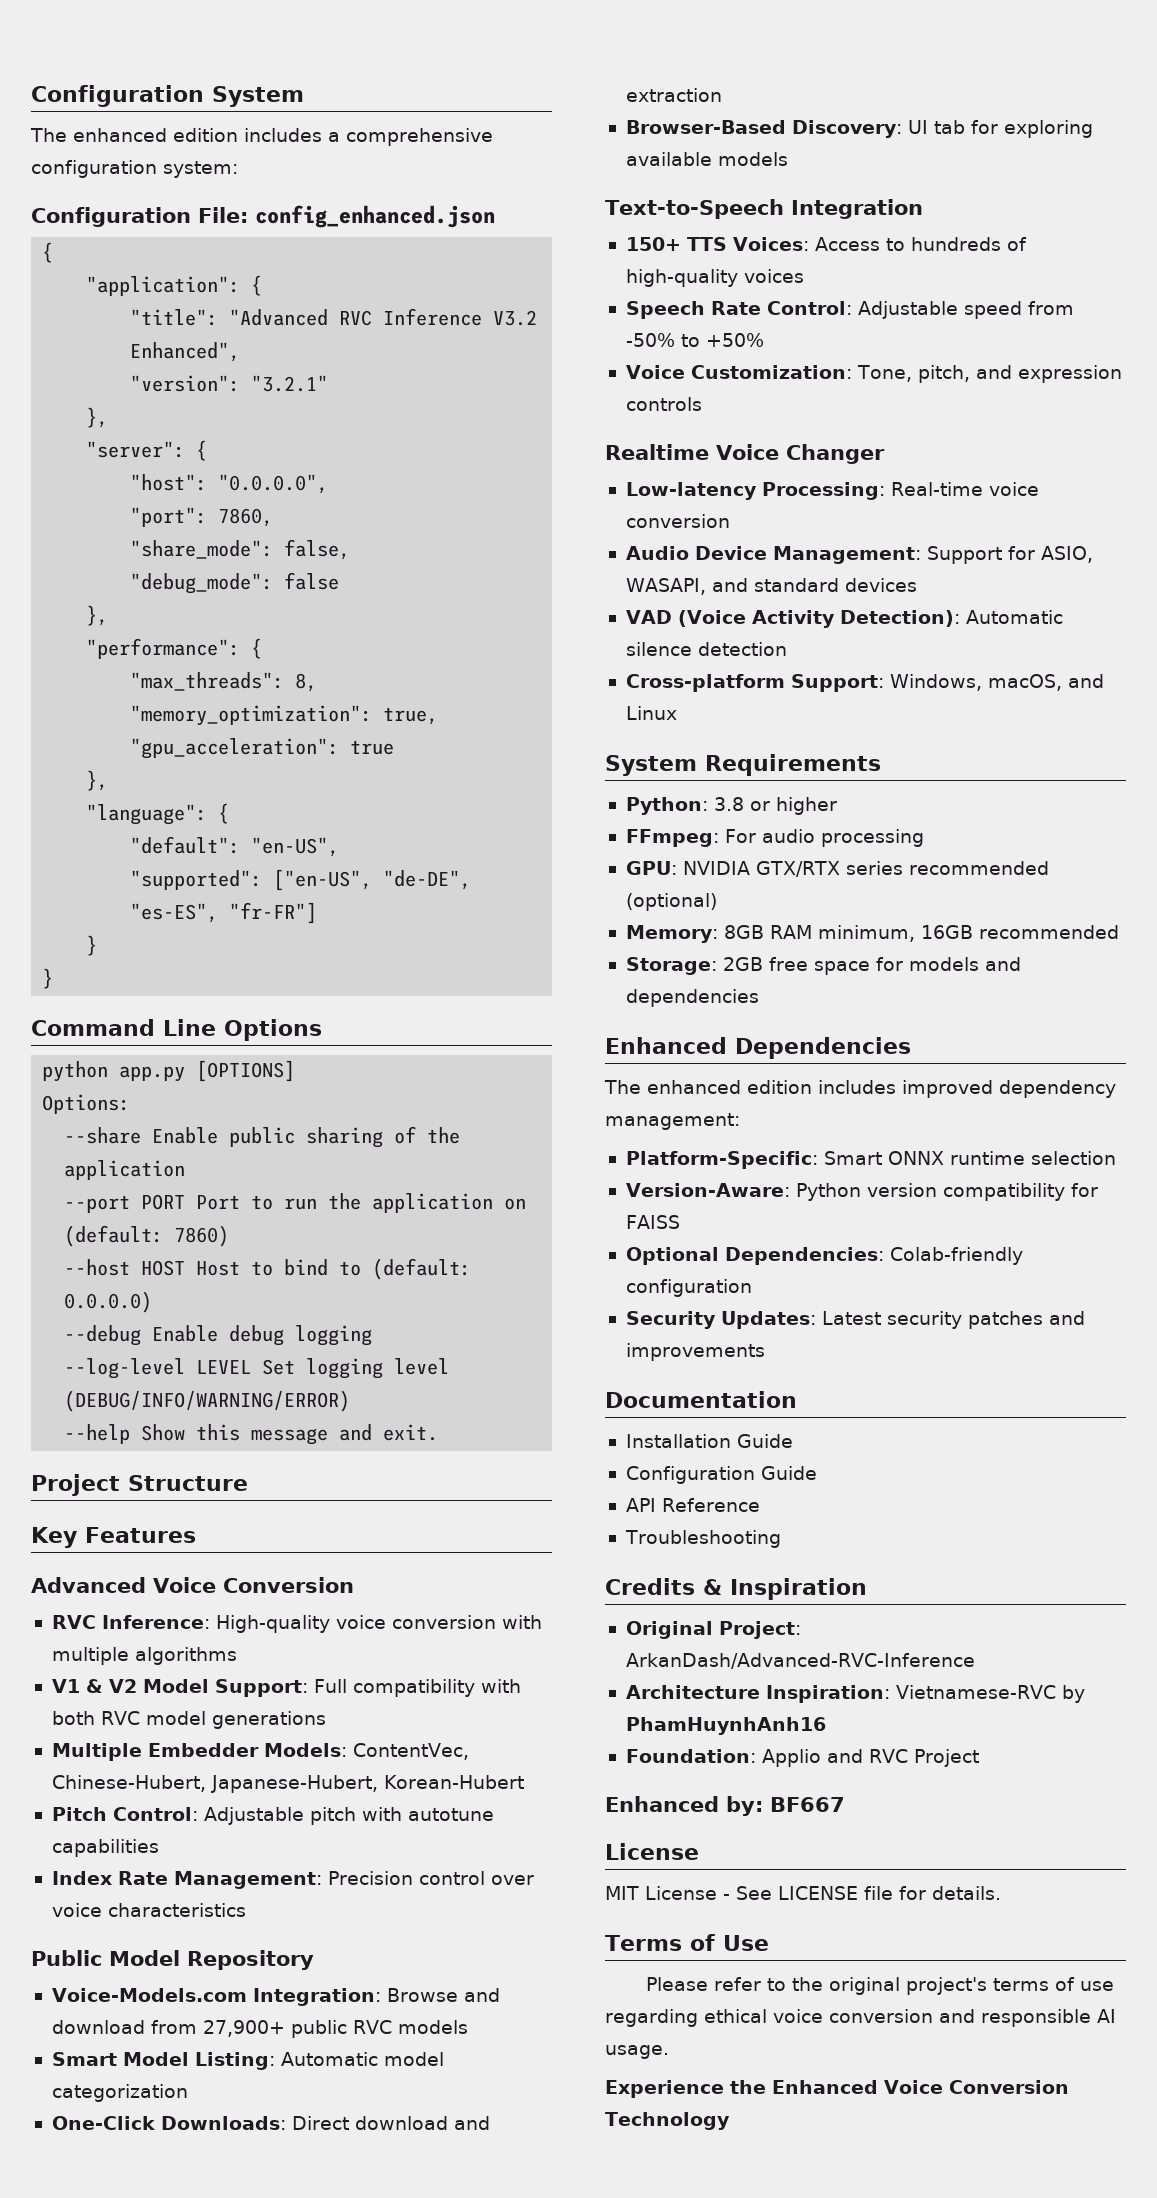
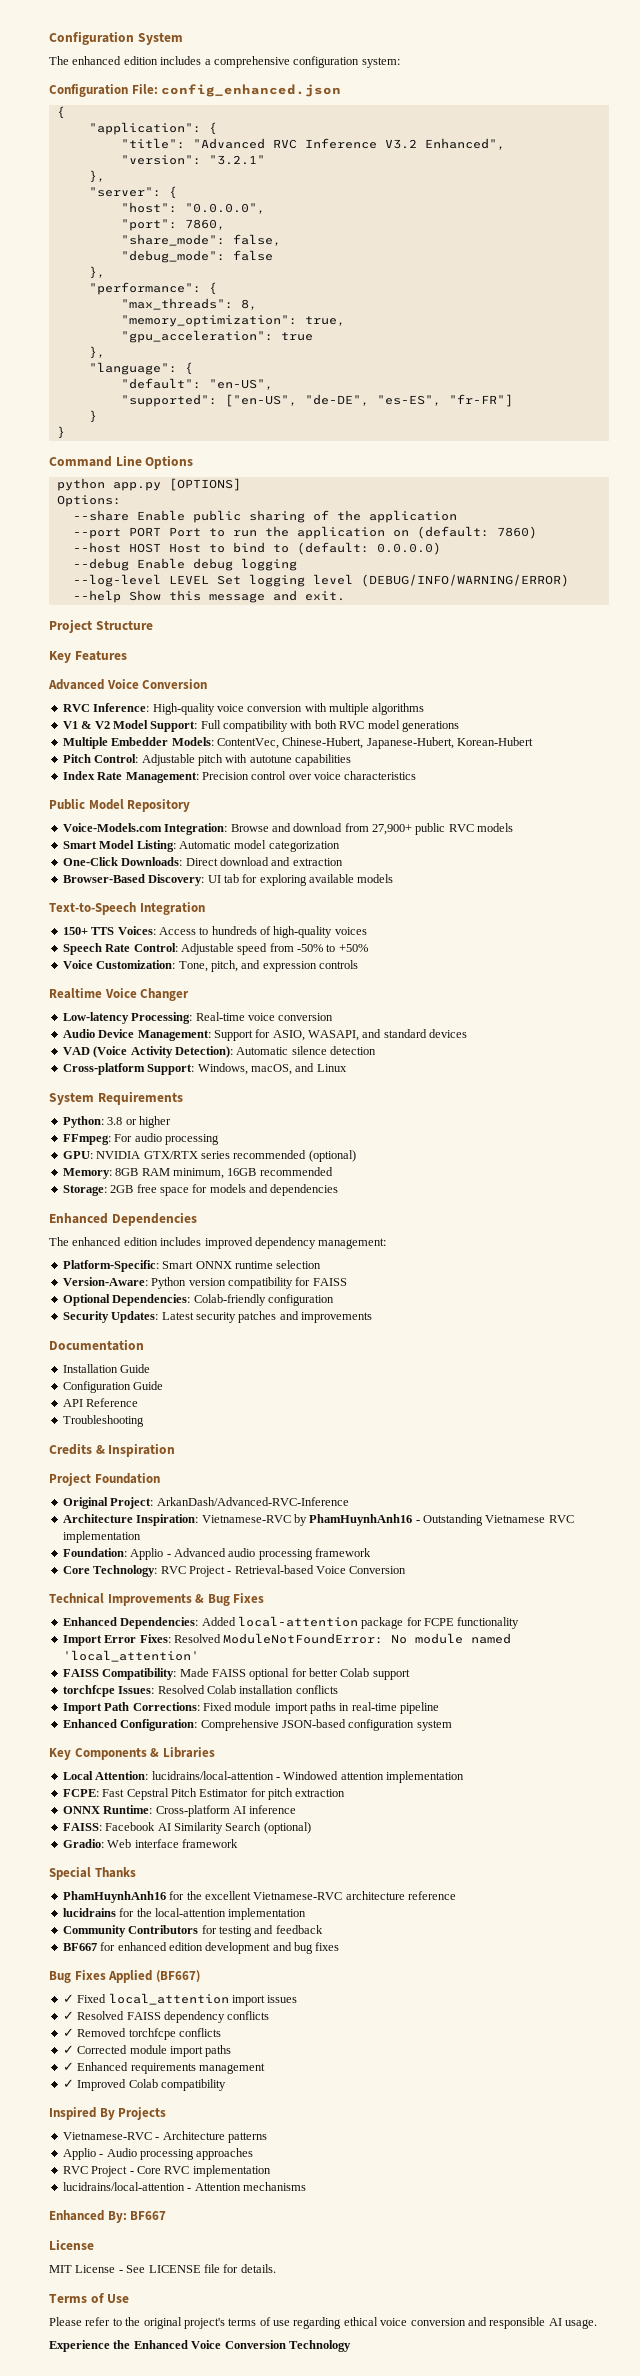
(867, 1589) none -> [49,1473,160,1486] // Project Foundation
[625,1749,979,1767] [605,1796,763,1816] // Foundation: Applio and RVC Project // Enhanced by: -> [415,1514,574,1526] [62,1531,141,1543] [62,1548,371,1560] [62,1565,407,1577] [49,1593,265,1606] [62,1616,520,1629] [62,1633,512,1646] [62,1650,199,1662] [62,1668,410,1680] [62,1685,338,1697] [62,1702,440,1714] [62,1719,452,1731] [49,1747,215,1760] [62,1771,464,1783] [62,1788,346,1800] [62,1805,297,1817] [62,1822,311,1834] [62,1839,238,1848] [49,1867,136,1880] [62,1891,456,1903] [62,1908,307,1920] [62,1925,323,1937] [62,1942,340,1954] [49,1970,200,1983] [62,1993,298,2006] [62,2011,270,2023] [62,2028,221,2040] [62,2045,232,2057] [62,2062,265,2074] [62,2079,226,2091] [49,2107,167,2120] [62,2131,267,2143] [62,2148,254,2160] [62,2165,271,2177] [62,2182,306,2191] [49,2210,127,2223] - Outstanding Vietnamese RVC implementation // Foundation: Applio - Advanced audio processing framework // Core Technology: RVC Project - Retrieval-based Voice Conversion // Technical Improvements & Bug Fixes // Enhanced Dependencies: Added local-attention package for FCPE functionality // Import Error Fixes: Resolved ModuleNotFoundError: No module named 'local_attention' // FAISS Compatibility: Made FAISS optional for better Colab support // torchfcpe Issues: Resolved Colab installation conflicts // Import Path Corrections: Fixed module import paths in real-time pipeline // Enhanced Configuration: Comprehensive JSON-based configuration system // Key Components & Libraries // Local Attention: lucidrains/local-attention - Windowed attention implementation // FCPE: Fast Cepstral Pitch Estimator for pitch extraction // ONNX Runtime: Cross-platform AI inference // FAISS: Facebook AI Similarity Search (optional) // Gradio: Web interface framework // Special Thanks // PhamHuynhAnh16 for the excellent Vietnamese-RVC architecture reference // lucidrains for the local-attention implementation // Community Contributors for testing and feedback // BF667 for enhanced edition development and bug fixes // Bug Fixes Applied (BF667) // ✓ Fixed local_attention import issues // ✓ Resolved FAISS dependency conflicts // ✓ Removed torchfcpe conflicts // ✓ Corrected module import paths // ✓ Enhanced requirements management // ✓ Improved Colab compatibility // Inspired By Projects // Vietnamese-RVC - Architecture patterns // Applio - Audio processing approaches // RVC Project - Core RVC implementation // lucidrains/local-attention - Attention mechanisms // Enhanced By:

